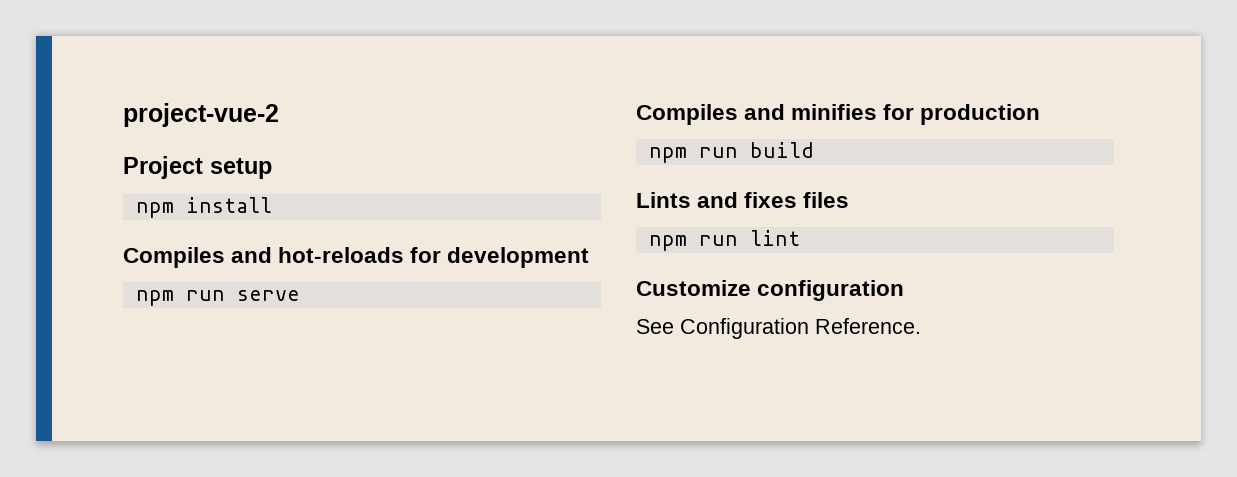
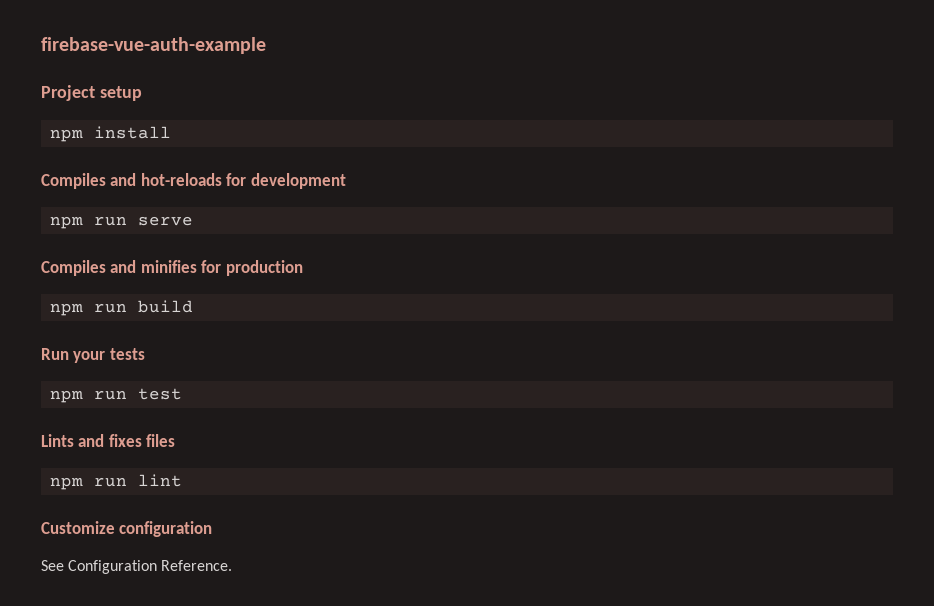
[123,103,279,127] project-vue-2 -> [41,37,266,54] firebase-vue-auth-example
(814, 150) none -> [41,348,145,363] [50,388,183,403] // Run your tests // npm run test

